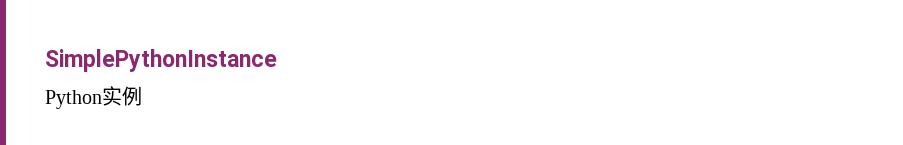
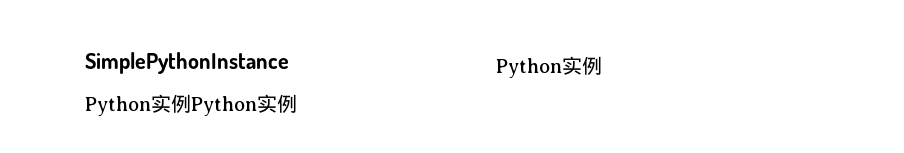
(277, 60) none -> [85,94,297,116] // Python实例Python实例

